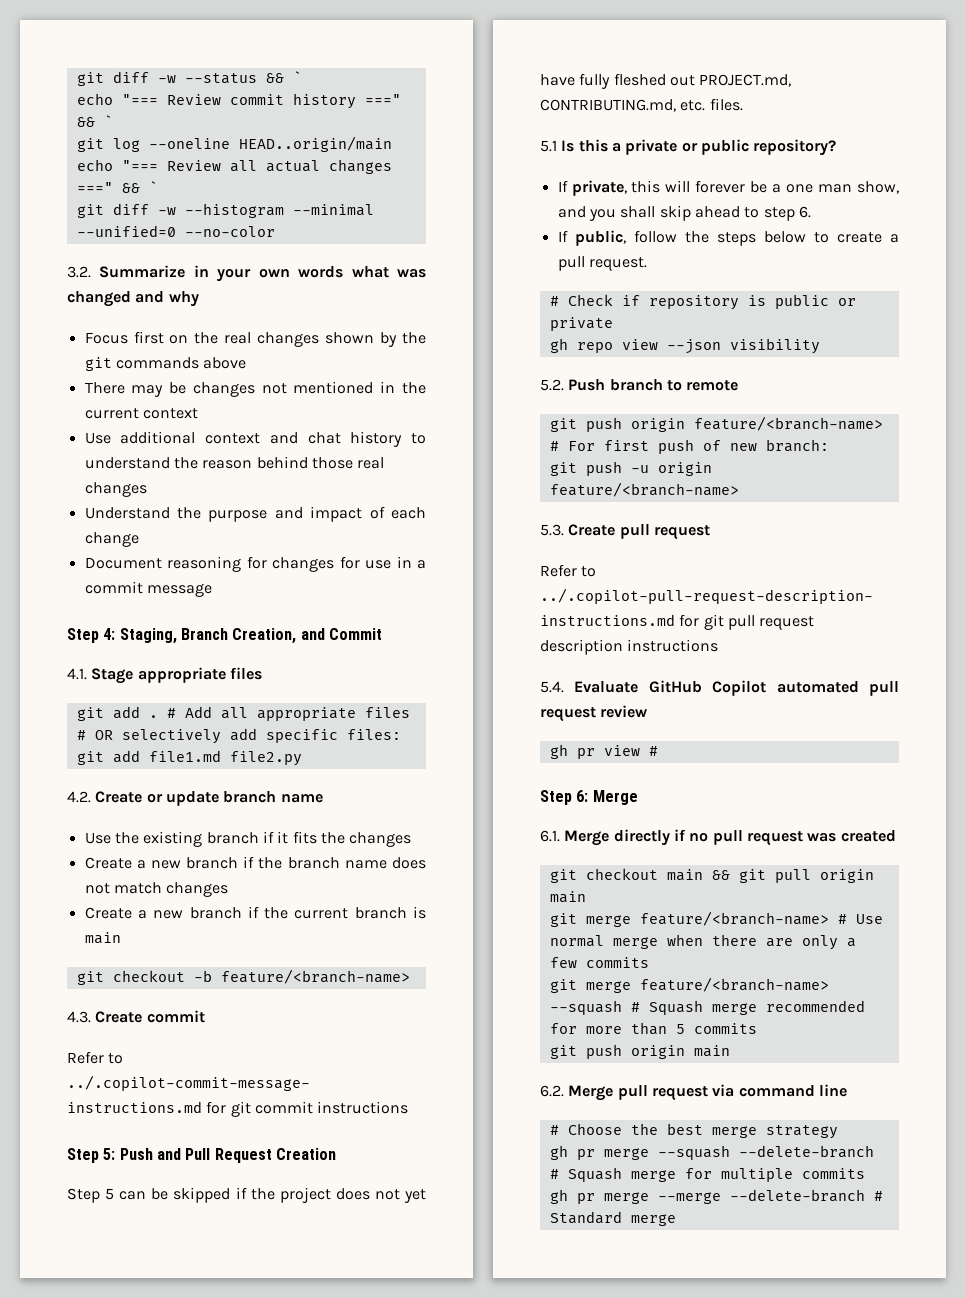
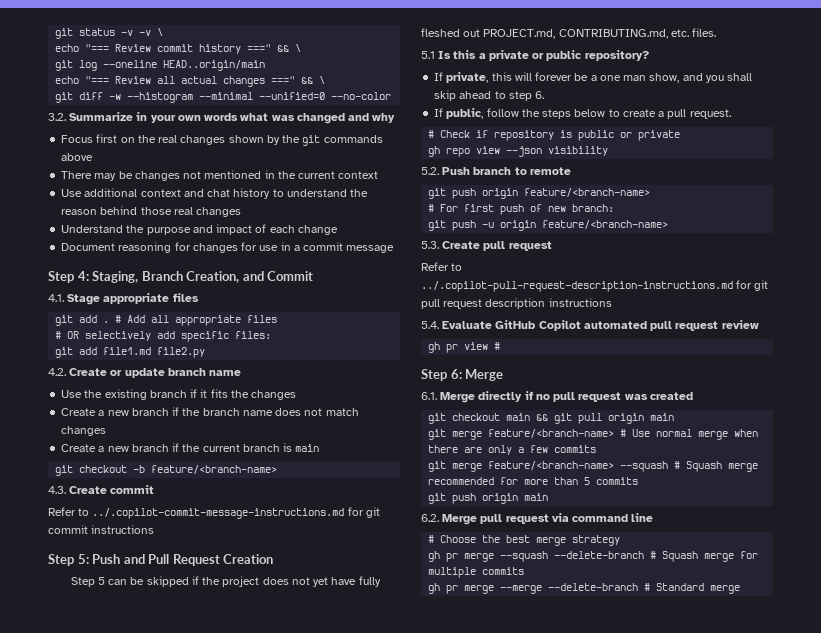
[76,71,302,86] git diff -w --status && ` -> [55,28,164,39] git status -v -v \
[103,115,113,127] ` -> [295,44,302,52] \
[148,181,158,193] ` -> [319,76,326,84] \

